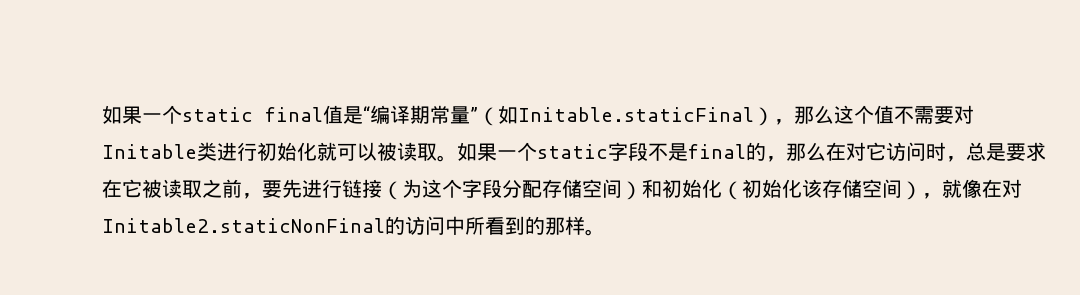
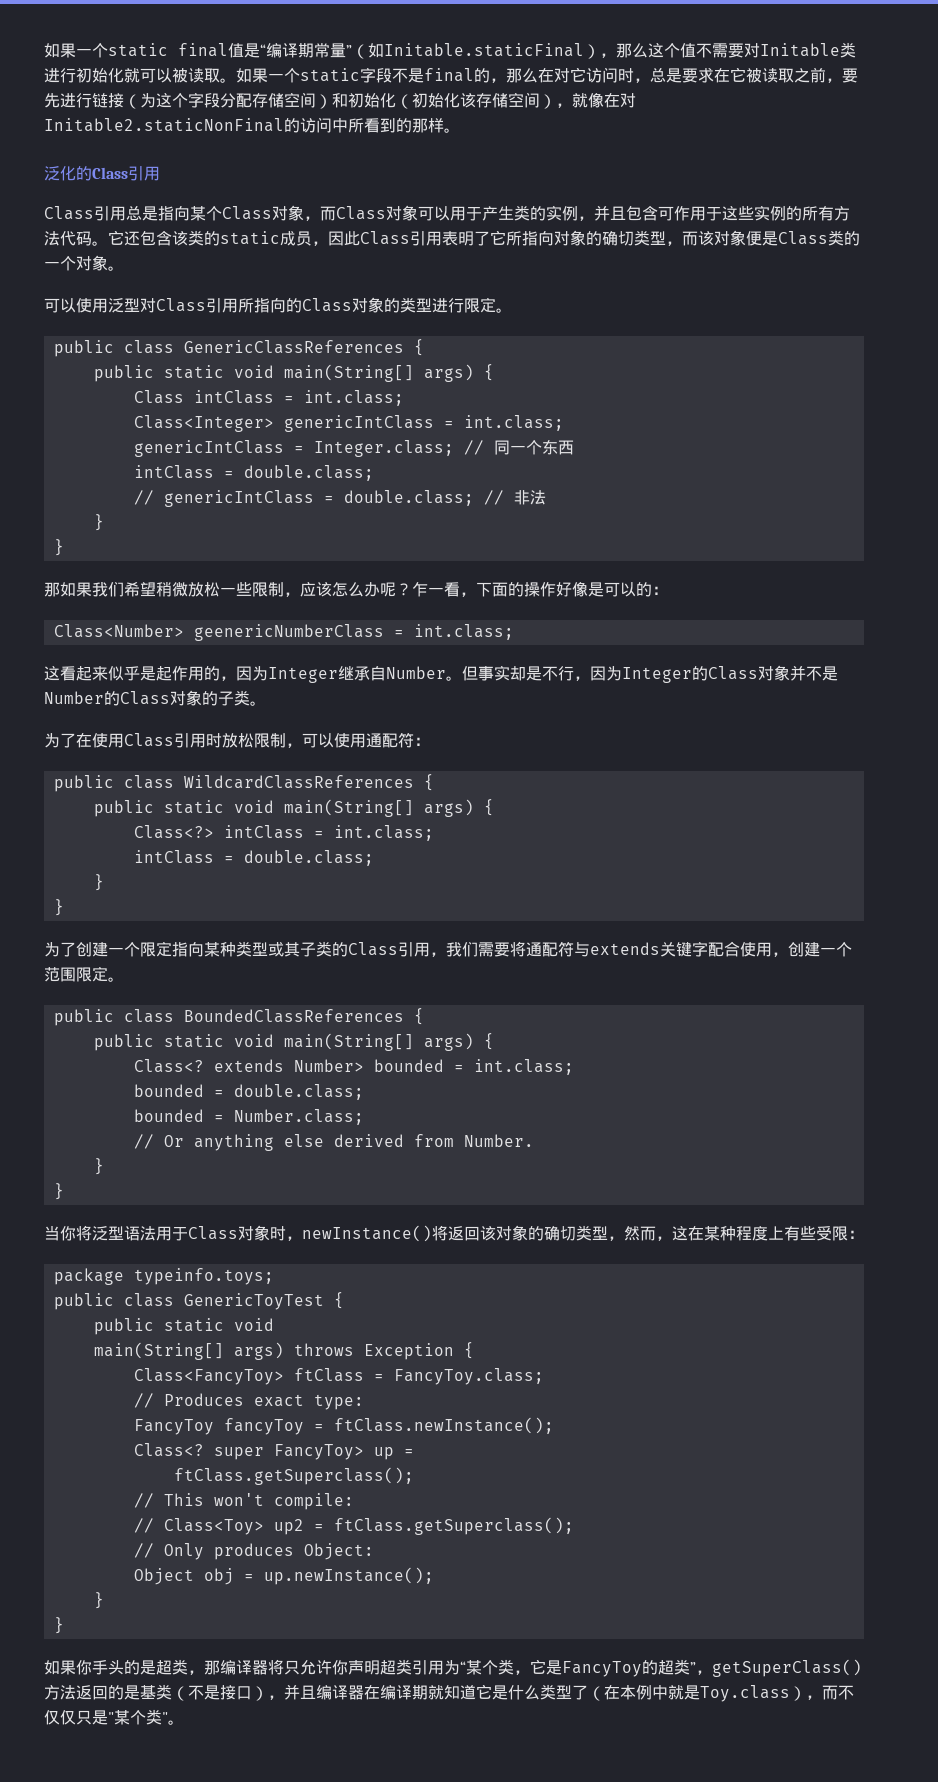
(605, 232) none -> [44,166,160,181] [44,205,850,221] [44,230,860,246] [44,255,124,271] [44,297,512,313] [53,339,424,357] [93,364,494,382] [133,390,404,406] [133,415,564,432] [133,440,574,457] [133,465,374,481] [133,490,546,507] [93,514,104,531] [53,539,64,556] [44,581,668,597] [53,624,514,641] [44,665,838,683] [44,690,266,706] [44,732,430,748] [53,774,434,792] [93,799,494,817] [133,825,434,841] [133,850,374,866] [93,874,104,891] [53,899,64,916] [44,941,852,957] [44,966,124,982] [53,1008,424,1026] [93,1033,494,1051] [133,1059,574,1075] [133,1084,364,1100] [133,1109,364,1125] [133,1134,534,1151] [93,1158,104,1175] [53,1183,64,1200] [44,1225,864,1242] [53,1268,274,1285] [53,1292,344,1310] [93,1318,274,1335] [93,1342,474,1360] [133,1368,544,1385] [133,1393,364,1410] [133,1417,554,1435] [133,1443,414,1460] [173,1467,414,1485] [133,1493,354,1510] [133,1517,574,1535] [133,1543,374,1560] [133,1567,434,1585] [93,1592,104,1609] [53,1617,64,1634] [44,1659,862,1677] [44,1684,854,1702] [44,1709,184,1725] // 泛化的Class引用 // Class引用总是指向某个Class对象，而Class对象可以用于产生类的实例，并且包含可作用于这些实例的所有方法代码。它还包含该类的static成员，因此Class引用表明了它所指向对象的确切类型，而该对象便是Class类的一个对象。 // 可以使用泛型对Class引用所指向的Class对象的类型进行限定。 // public class GenericClassReferences { // public static void main(String[] args) { // Class intClass = int.class; // Class<Integer> genericIntClass = int.class; // genericIntClass = Integer.class; // 同一个东西 // intClass = double.class; // // genericIntClass = double.class; // 非法 // } // } // 那如果我们希望稍微放松一些限制，应该怎么办呢？乍一看，下面的操作好像是可以的： // Class<Number> geenericNumberClass = int.class; // 这看起来似乎是起作用的，因为Integer继承自Number。但事实却是不行，因为Integer的Class对象并不是Number的Class对象的子类。 // 为了在使用Class引用时放松限制，可以使用通配符： // public class WildcardClassReferences { // public static void main(String[] args) { // Class<?> intClass = int.class; // intClass = double.class; // } // } // 为了创建一个限定指向某种类型或其子类的Class引用，我们需要将通配符与extends关键字配合使用，创建一个范围限定。 // public class BoundedClassReferences { // public static void main(String[] args) { // Class<? extends Number> bounded = int.class; // bounded = double.class; // bounded = Number.class; // // Or anything else derived from Number. // } // } // 当你将泛型语法用于Class对象时，newInstance()将返回该对象的确切类型，然而，这在某种程度上有些受限： // package typeinfo.toys; // public class GenericToyTest { // public static void // main(String[] args) throws Exception { // Class<FancyToy> ftClass = FancyToy.class; // // Produces exact type: // FancyToy fancyToy = ftClass.newInstance(); // Class<? super FancyToy> up = // ftClass.getSuperclass(); // // This won't compile: // // Class<Toy> up2 = ftClass.getSuperclass(); // // Only produces Object: // Object obj = up.newInstance(); // } // } // 如果你手头的是超类，那编译器将只允许你声明超类引用为“某个类，它是FancyToy的超类”，getSuperClass()方法返回的是基类（不是接口），并且编译器在编译期就知道它是什么类型了（在本例中就是Toy.class），而不仅仅只是"某个类"。

